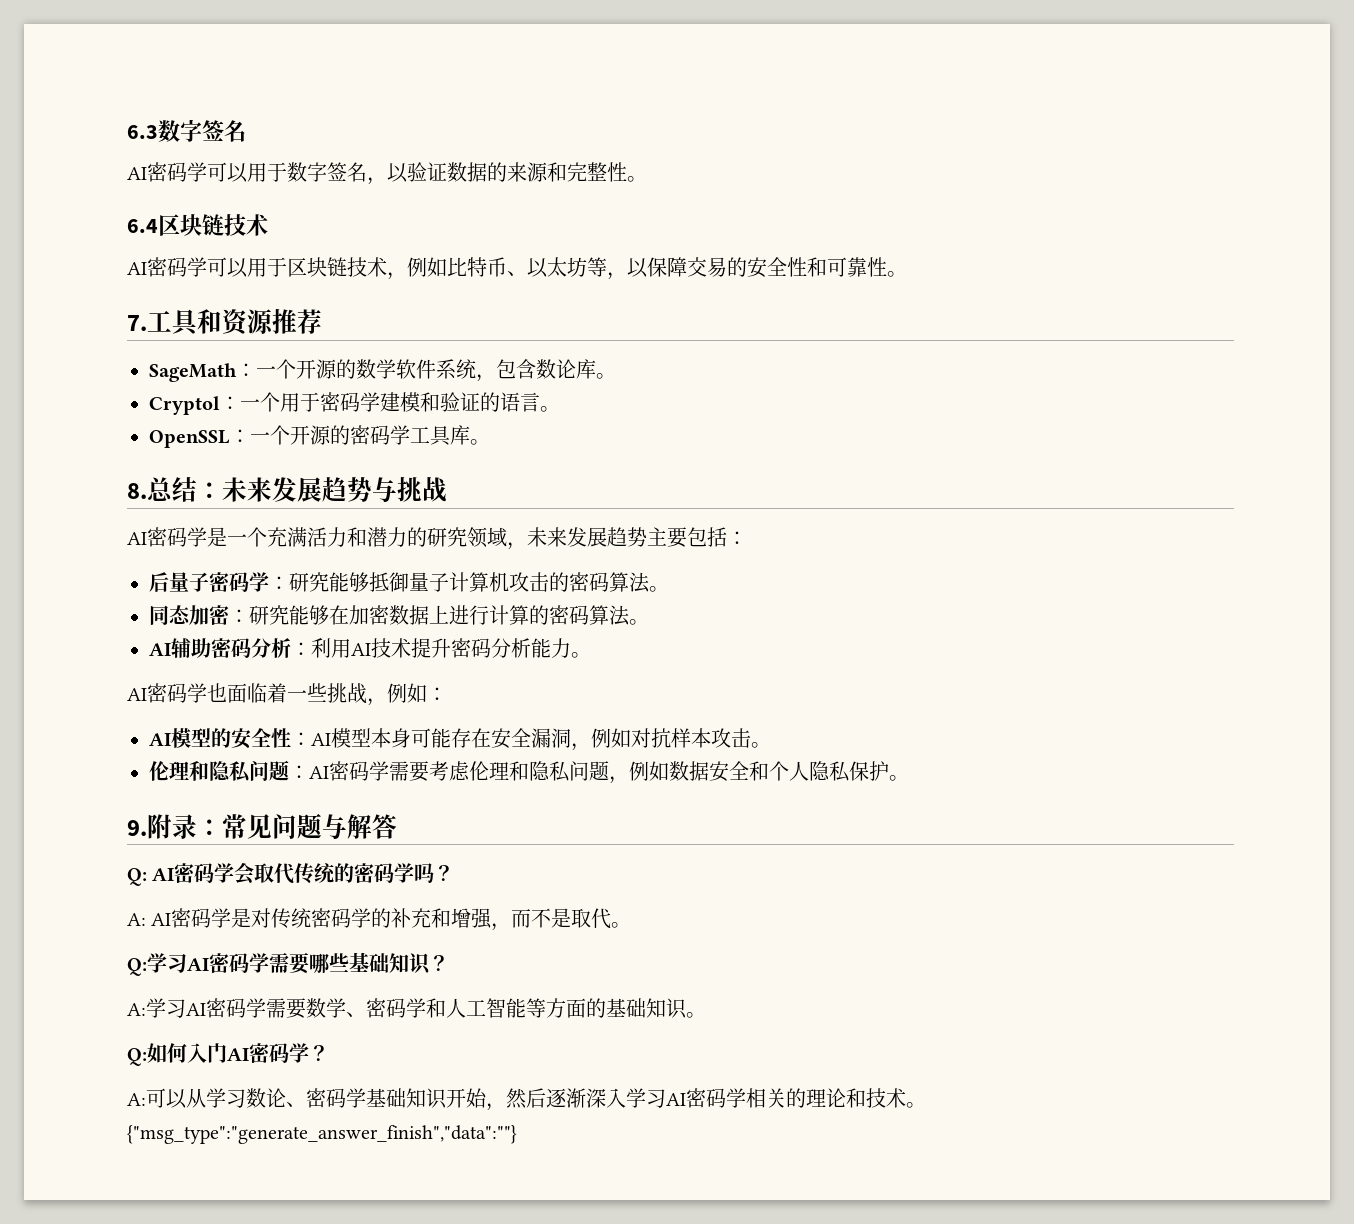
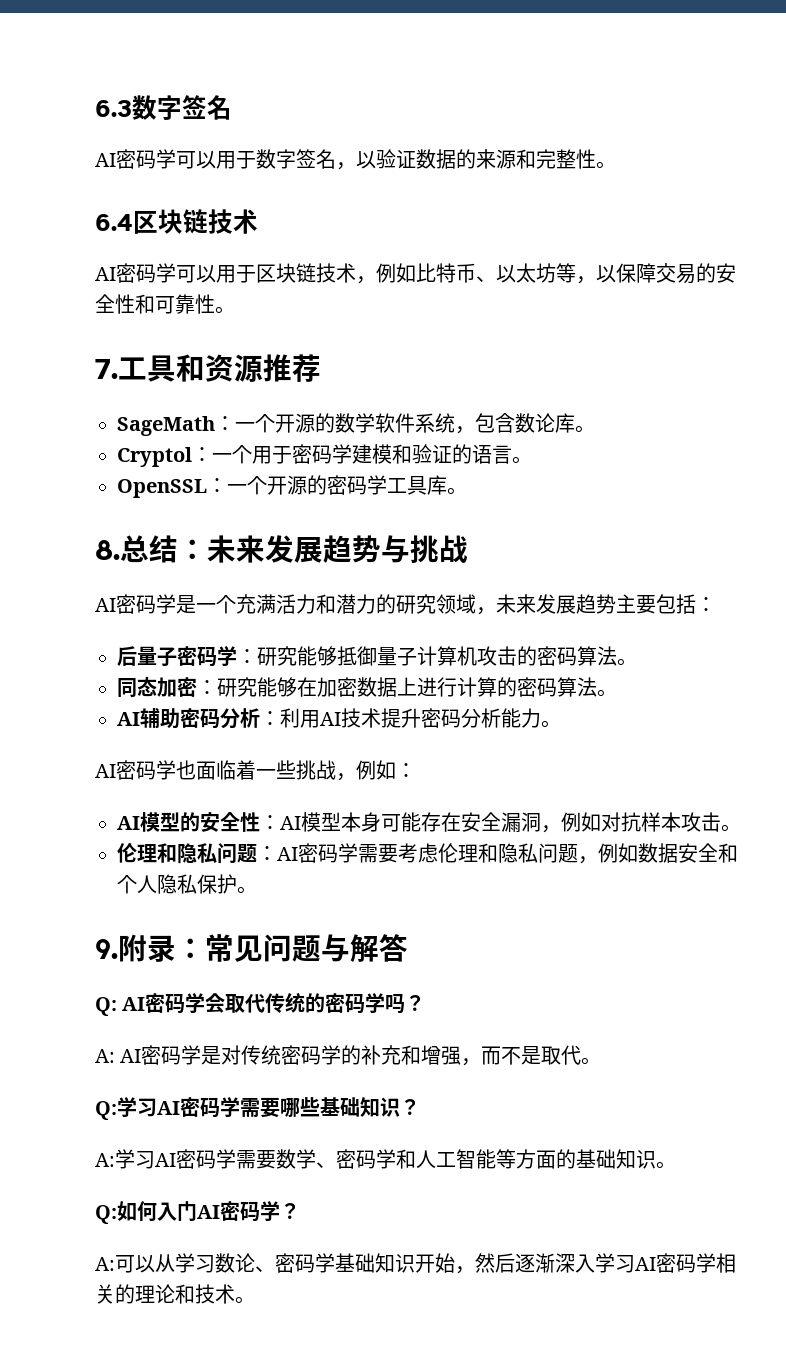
[127,1125,517,1144] {"msg_type":"generate_answer_finish","data":""} -> (255, 1300) none

